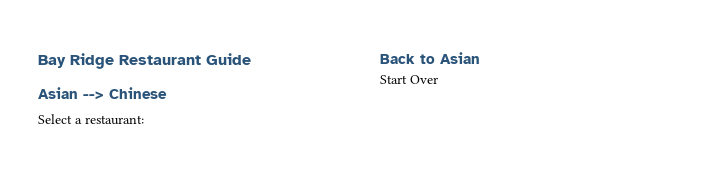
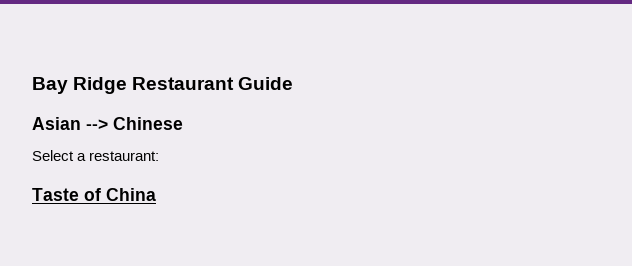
[380,52,480,64] [380,75,438,84] Back to Asian // Start Over -> [32,188,156,201] Taste of China

